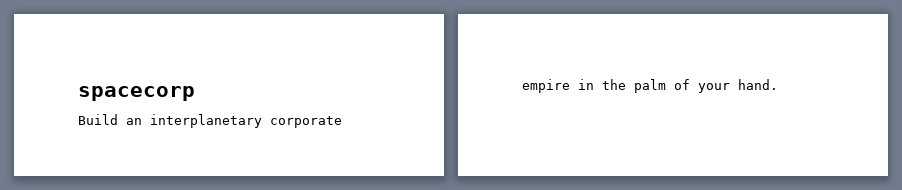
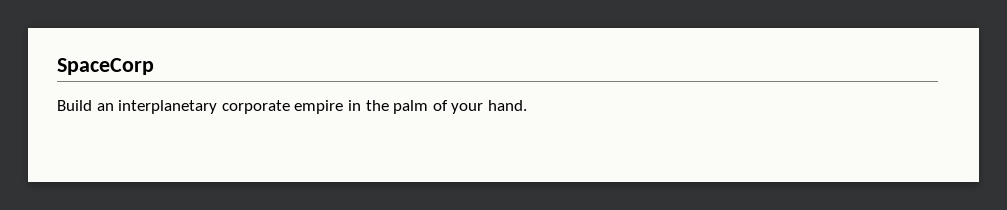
[78,86,195,101] spacecorp -> [57,58,154,75] SpaceCorp

